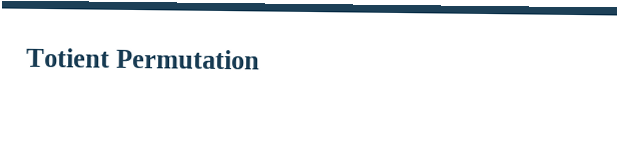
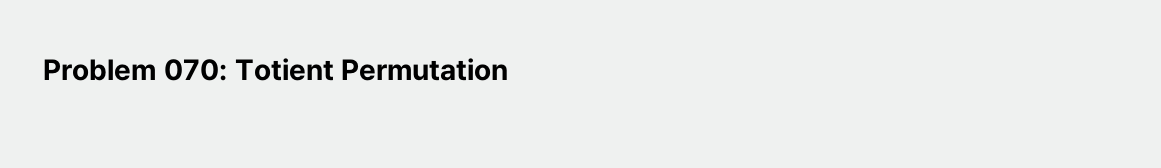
(26, 57) none -> [43,59,227,81] Problem 070:

